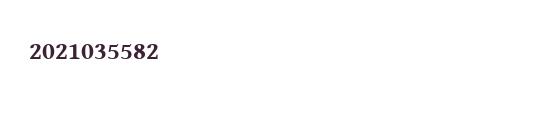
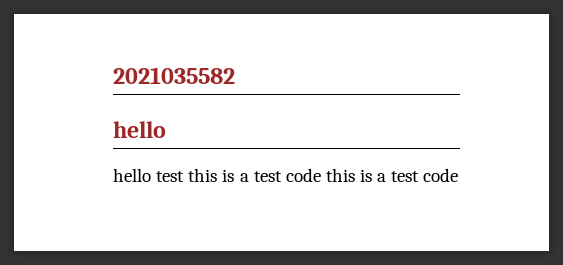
(159, 51) none -> [113,121,166,138] [113,168,459,182] // hello // hello test this is a test code this is a test code

